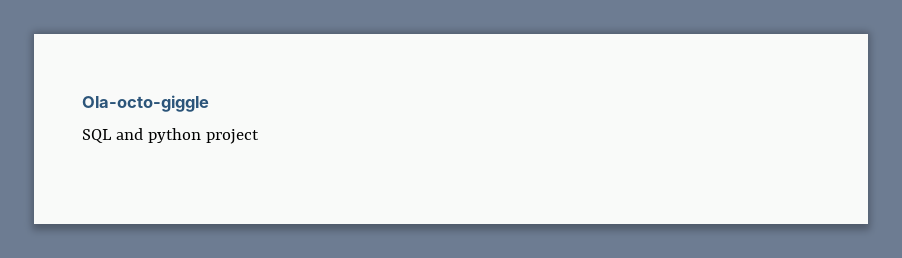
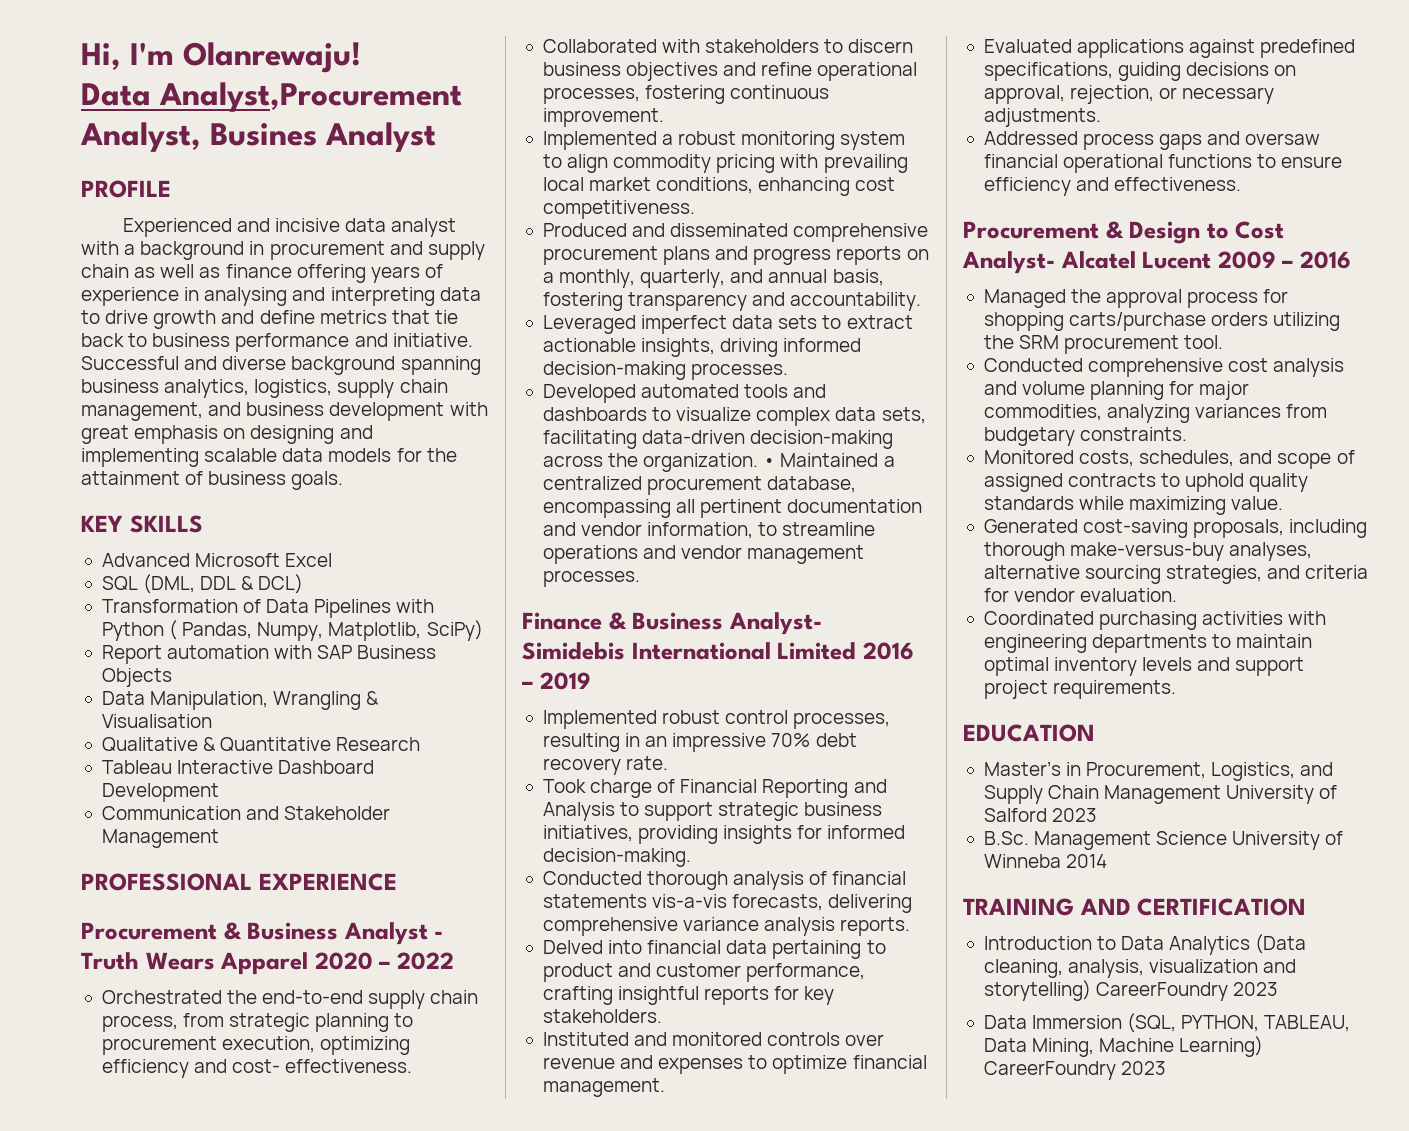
[82,95,209,112] [82,128,259,144] Ola-octo-giggle // SQL and python project -> [81,42,361,73] [81,82,462,112] [80,122,436,152] [81,180,171,198] [122,218,457,237] [81,241,485,260] [81,264,443,283] [81,287,481,306] [81,310,458,329] [81,333,473,352] [81,356,481,375] [81,379,448,398] [81,402,488,421] [81,425,373,444] [81,448,457,467] [81,471,344,490] [81,515,203,533] [101,553,333,567] [101,574,304,594] [101,599,435,618] [101,620,483,641] [101,645,437,664] [101,668,172,687] [101,691,380,710] [101,714,212,728] [101,737,421,752] [101,760,375,774] [101,783,219,802] [101,806,391,820] [101,829,219,848] [81,873,397,891] [81,922,444,945] [81,952,455,975] [101,990,479,1009] [101,1013,414,1032] [101,1036,411,1055] [101,1059,413,1078] [542,39,914,53] [542,62,918,81] [542,85,830,104] [542,108,664,127] [542,131,906,150] [542,154,908,173] [542,177,896,196] [542,200,695,219] [542,223,929,242] [542,246,929,265] [542,269,884,288] [542,292,922,311] [542,315,913,334] [542,338,862,357] [542,361,789,380] [542,384,827,403] [542,407,926,426] [542,430,894,449] [542,453,895,472] [542,476,857,495] [542,499,923,518] [542,522,876,539] [542,545,865,564] [542,570,640,587] [522,612,822,635] [522,642,914,660] [522,672,591,690] [542,710,891,729] [542,733,857,752] [542,756,669,775] [542,779,887,798] [542,802,883,821] [542,825,906,844] [542,848,691,867] [542,871,907,890] [542,894,913,913] [542,917,911,936] [542,940,886,959] [542,963,866,982] [542,986,835,1005] [542,1009,662,1023] [542,1032,885,1046] [542,1055,927,1074] [542,1078,665,1097] [983,39,1356,58] [983,62,1297,81] [983,85,1275,104] [983,108,1101,127] [983,131,1321,150] [983,154,1343,173] [983,177,1242,196] [963,221,1285,244] [962,251,1352,274] [983,289,1289,308] [983,312,1341,331] [983,335,1224,354] [983,358,1345,377] [983,381,1250,400] [983,404,1328,423] [983,427,1188,446] [983,450,1355,469] [983,473,1309,492] [983,496,1284,515] [983,519,1368,538] [983,542,1313,561] [983,565,1369,584] [983,588,1178,602] [983,611,1327,630] [983,634,1313,653] [983,657,1305,676] [983,680,1177,699] [963,724,1095,742] [983,761,1334,781] [983,785,1338,804] [983,808,1098,822] [983,831,1344,850] [983,854,1108,868] [963,898,1307,916] [983,934,1307,955] [983,959,1297,978] [983,980,1279,1001] [983,1013,1351,1033] [983,1036,1264,1057] [983,1061,1167,1080] Hi, I'm Olanrewaju! // Data Analyst,Procurement Analyst, Busines Analyst // PROFILE // Experienced and incisive data analyst with a background in procurement and supply chain as well as finance offering years of experience in analysing and interpreting data to drive growth and define metrics that tie back to business performance and initiative. Successful and diverse background spanning business analytics, logistics, supply chain management, and business development with great emphasis on designing and implementing scalable data models for the attainment of business goals. // KEY SKILLS // Advanced Microsoft Excel // SQL (DML, DDL & DCL) // Transformation of Data Pipelines with Python ( Pandas, Numpy, Matplotlib, SciPy) // Report automation with SAP Business Objects // Data Manipulation, Wrangling & Visualisation // Qualitative & Quantitative Research // Tableau Interactive Dashboard Development // Communication and Stakeholder Management // PROFESSIONAL EXPERIENCE // Procurement & Business Analyst - Truth Wears Apparel 2020 – 2022 // Orchestrated the end-to-end supply chain process, from strategic planning to procurement execution, optimizing efficiency and cost- effectiveness. // Collaborated with stakeholders to discern business objectives and refine operational processes, fostering continuous improvement. // Implemented a robust monitoring system to align commodity pricing with prevailing local market conditions, enhancing cost competitiveness. // Produced and disseminated comprehensive procurement plans and progress reports on a monthly, quarterly, and annual basis, fostering transparency and accountability. // Leveraged imperfect data sets to extract actionable insights, driving informed decision-making processes. // Developed automated tools and dashboards to visualize complex data sets, facilitating data-driven decision-making across the organization. • Maintained a centralized procurement database, encompassing all pertinent documentation and vendor information, to streamline operations and vendor management processes. // Finance & Business Analyst- Simidebis International Limited 2016 – 2019 // Implemented robust control processes, resulting in an impressive 70% debt recovery rate. // Took charge of Financial Reporting and Analysis to support strategic business initiatives, providing insights for informed decision-making. // Conducted thorough analysis of financial statements vis-a-vis forecasts, delivering comprehensive variance analysis reports. // Delved into financial data pertaining to product and customer performance, crafting insightful reports for key stakeholders. // Instituted and monitored controls over revenue and expenses to optimize financial management. // Evaluated applications against predefined specifications, guiding decisions on approval, rejection, or necessary adjustments. // Addressed process gaps and oversaw financial operational functions to ensure efficiency and effectiveness. // Procurement & Design to Cost Analyst- Alcatel Lucent 2009 – 2016 // Managed the approval process for shopping carts/purchase orders utilizing the SRM procurement tool. // Conducted comprehensive cost analysis and volume planning for major commodities, analyzing variances from budgetary constraints. // Monitored costs, schedules, and scope of assigned contracts to uphold quality standards while maximizing value. // Generated cost-saving proposals, including thorough make-versus-buy analyses, alternative sourcing strategies, and criteria for vendor evaluation. // Coordinated purchasing activities with engineering departments to maintain optimal inventory levels and support project requirements. // EDUCATION // Master’s in Procurement, Logistics, and Supply Chain Management University of Salford 2023 // B.Sc. Management Science University of Winneba 2014 // TRAINING AND CERTIFICATION // Introduction to Data Analytics (Data cleaning, analysis, visualization and storytelling) CareerFoundry 2023 // Data Immersion (SQL, PYTHON, TABLEAU, Data Mining, Machine Learning) CareerFoundry 2023

